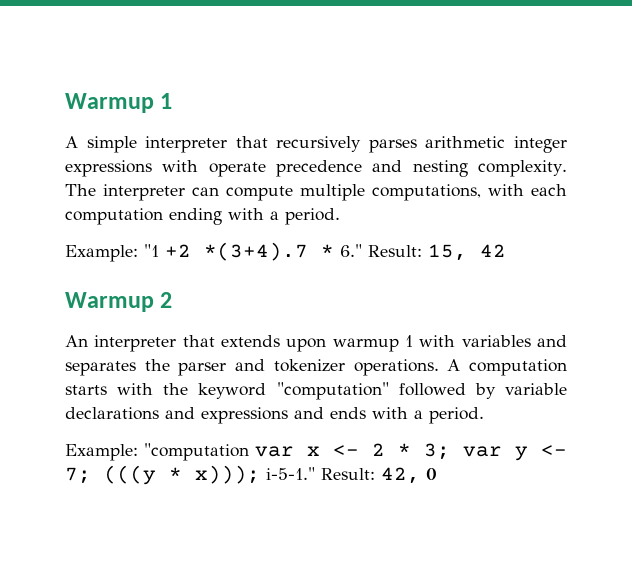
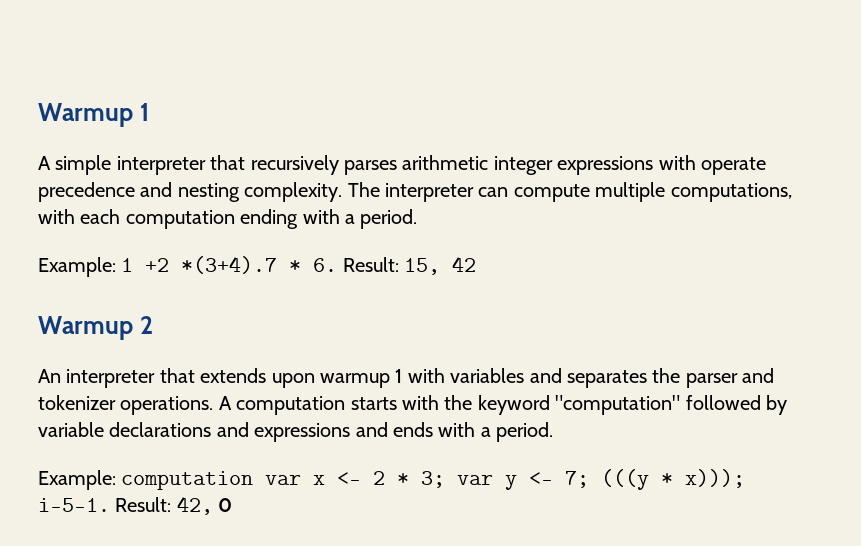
[144,244,159,257] "1 -> [121,258,134,272] 1
[340,244,362,257] 6." -> [313,258,338,272] 6.
[144,443,249,461] "computation -> [121,471,254,490] computation
[266,467,315,480] i-5-1." -> [38,498,110,512] i-5-1.

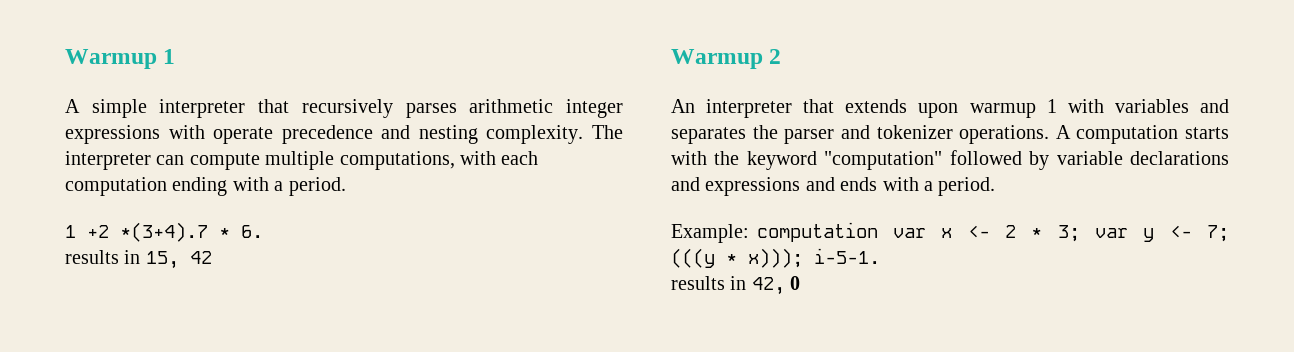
[38,257,116,277] Example: -> (346, 186) none
[342,257,399,272] Result: -> [65,250,141,264] // results in
[115,497,172,512] Result: -> [671,276,747,290] // results in

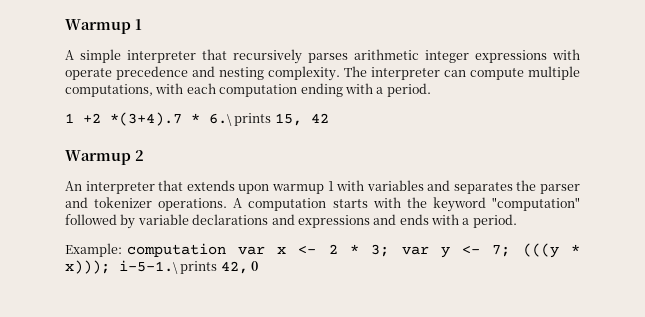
[241,225,263,238] [65,250,141,264] 6. // results in -> [209,113,272,126] 6.\ prints
[814,248,880,264] [671,276,747,290] i-5-1. // results in -> [119,260,218,274] i-5-1.\ prints

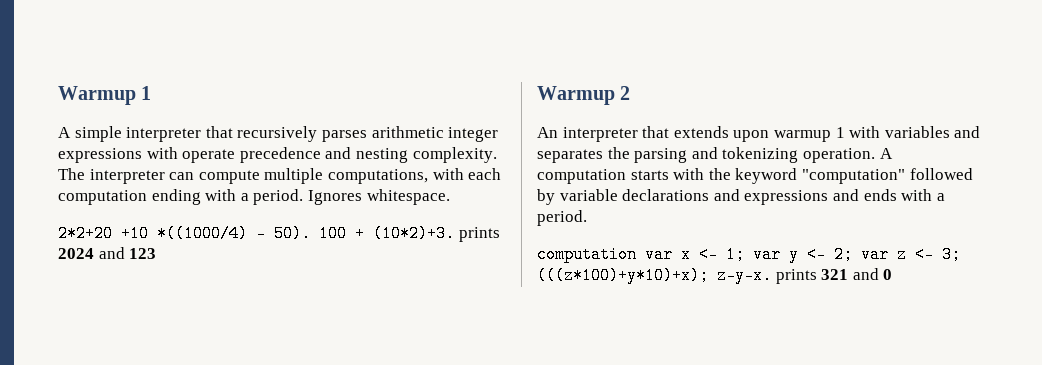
[65,112,329,126] // 1 +2 *(3+4).7 * 6.\ prints 15, 42 -> [307,189,450,205] [58,225,500,242] [58,247,157,259] Ignores whitespace. // 2*2+20 +10 *((1000/4) - 50). 100 + (10*2)+3. prints 2024 and 123
[539,184,580,194] [65,197,228,211] parser and tokenizer operations. -> [634,147,875,163] parsing and tokenizing operation.
[65,243,122,257] Example: -> (587, 218) none
[328,243,581,258] [65,260,248,274] 2 * 3; var y <- 7; (((y * x))); i-5-1.\ prints 42, -> [726,246,961,263] [537,267,879,284] 1; var y <- 2; var z <- 3; (((z*100)+y*10)+x); z-y-x. prints 321 and

